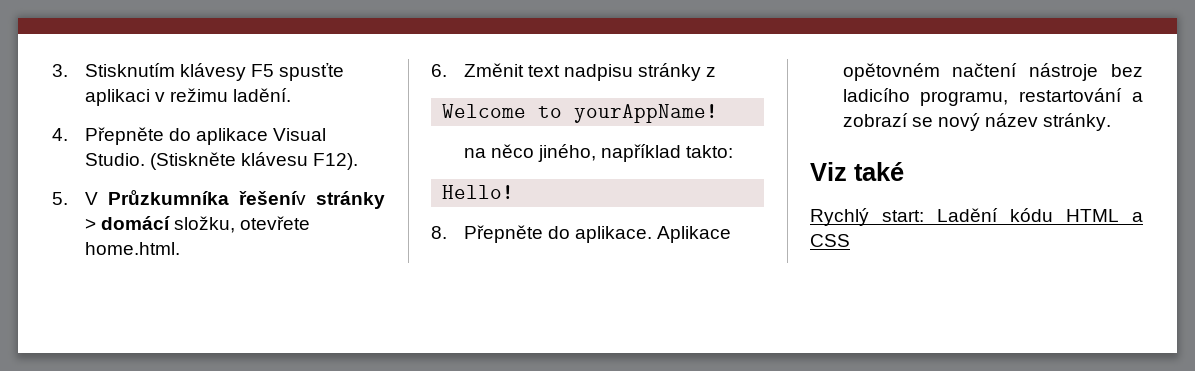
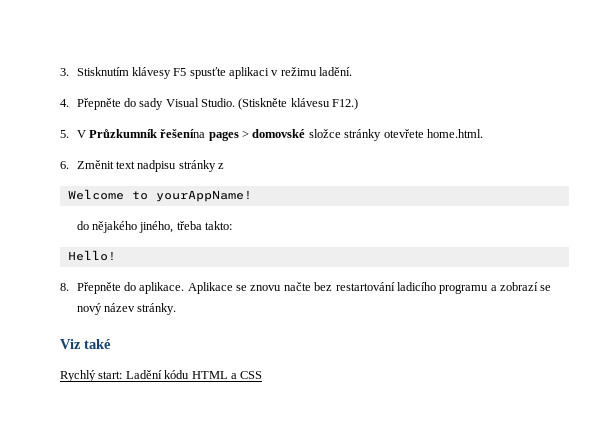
[195,128,268,145] aplikace -> [139,98,164,110] sady
[313,153,359,170] F12). -> [332,98,359,110] F12.)
[107,190,385,209] [84,216,235,233] Průzkumníka řešenív stránky > domácí složku, -> [88,129,382,141] Průzkumník řešenína pages > domovské složce stránky
[463,144,682,162] na něco jiného, například -> [76,221,202,233] do nějakého jiného, třeba
[842,63,1143,81] [842,88,1123,106] opětovném načtení nástroje bez ladicího programu, restartování -> [236,282,489,294] se znovu načte bez restartování ladicího programu

